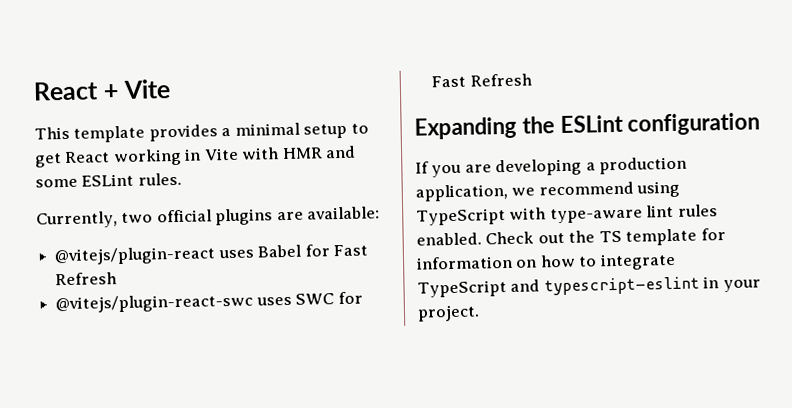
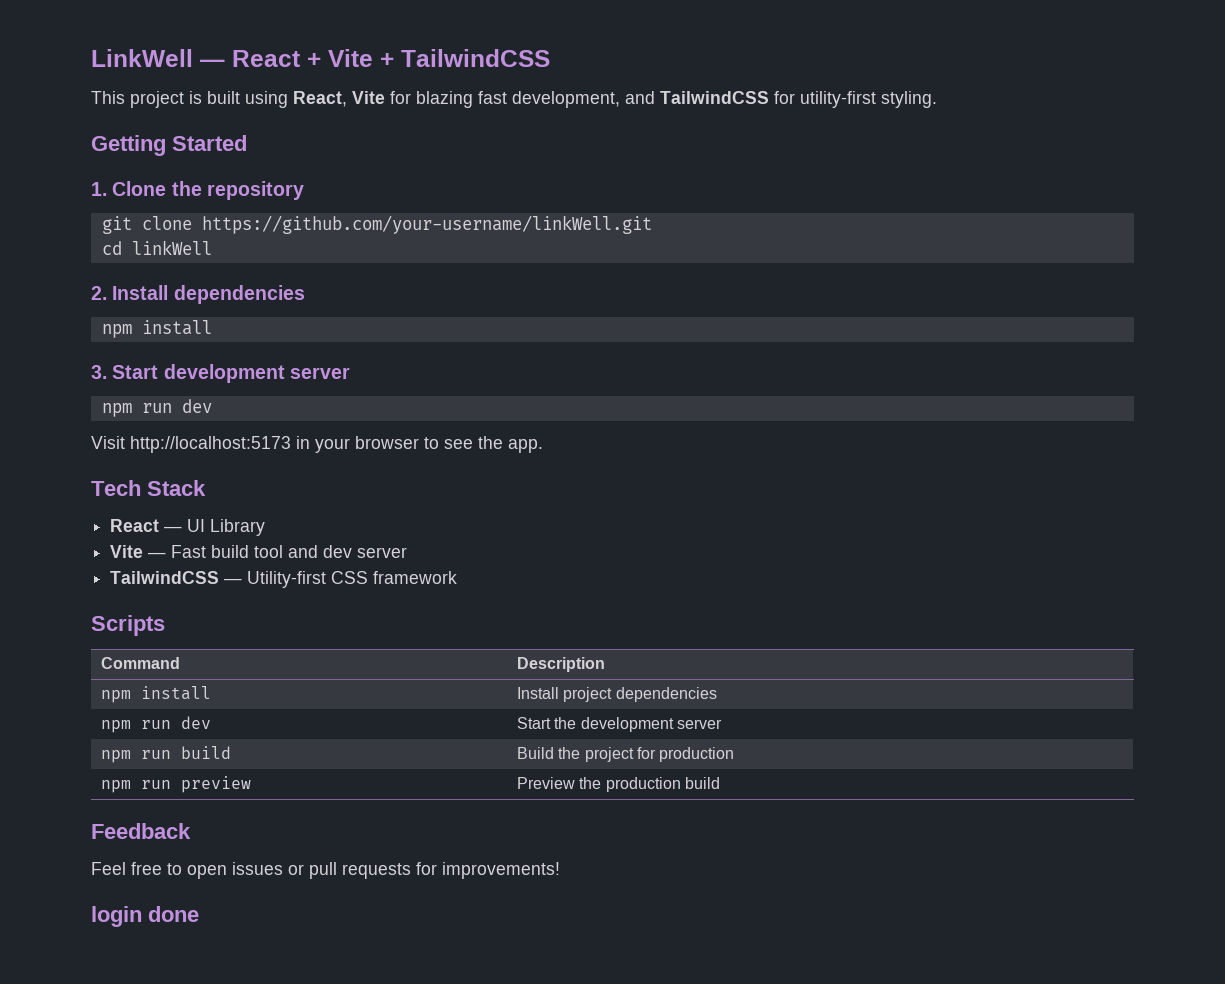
(33, 91) none -> [91,49,225,67] LinkWell —
(172, 89) none -> [380,49,550,67] + TailwindCSS
[73,122,369,143] [35,145,357,168] [35,172,182,188] [36,206,381,229] [54,244,368,266] [55,272,118,286] [55,291,363,314] [431,73,532,88] [414,112,761,140] [415,156,688,178] [415,180,681,202] [416,204,718,226] [416,228,726,246] [416,252,676,271] [417,276,761,298] [417,304,480,322] template provides a minimal setup to get React working in Vite with HMR and some ESLint rules. // Currently, two official plugins are available: // @vitejs/plugin-react uses Babel for Fast Refresh // @vitejs/plugin-react-swc uses SWC for Fast Refresh // Expanding the ESLint configuration // If you are developing a production application, we recommend using TypeScript with type-aware lint rules enabled. Check out the TS template for information on how to integrate TypeScript and typescript-eslint in your project. -> [130,91,937,108] [91,135,247,156] [91,181,304,200] [101,215,652,234] [101,240,212,255] [91,285,305,304] [101,320,212,338] [91,364,350,383] [101,399,212,417] [91,436,543,453] [91,480,206,496] [110,519,266,536] [110,545,408,558] [110,571,458,588] [91,615,165,636] [101,657,181,669] [517,657,606,672] [101,686,212,703] [517,687,717,702] [101,716,212,733] [517,717,723,732] [101,746,232,763] [517,747,735,762] [101,776,252,793] [517,777,721,792] [91,823,191,839] [91,862,560,879] [91,906,199,927] project is built using React, Vite for blazing fast development, and TailwindCSS for utility-first styling. // Getting Started // 1. Clone the repository // git clone https://github.com/your-username/linkWell.git // cd linkWell // 2. Install dependencies // npm install // 3. Start development server // npm run dev // Visit http://localhost:5173 in your browser to see the app. // Tech Stack // React — UI Library // Vite — Fast build tool and dev server // TailwindCSS — Utility-first CSS framework // Scripts // Command | Description // npm install | Install project dependencies // npm run dev | Start the development server // npm run build | Build the project for production // npm run preview | Preview the production build // Feedback // Feel free to open issues or pull requests for improvements! // login done

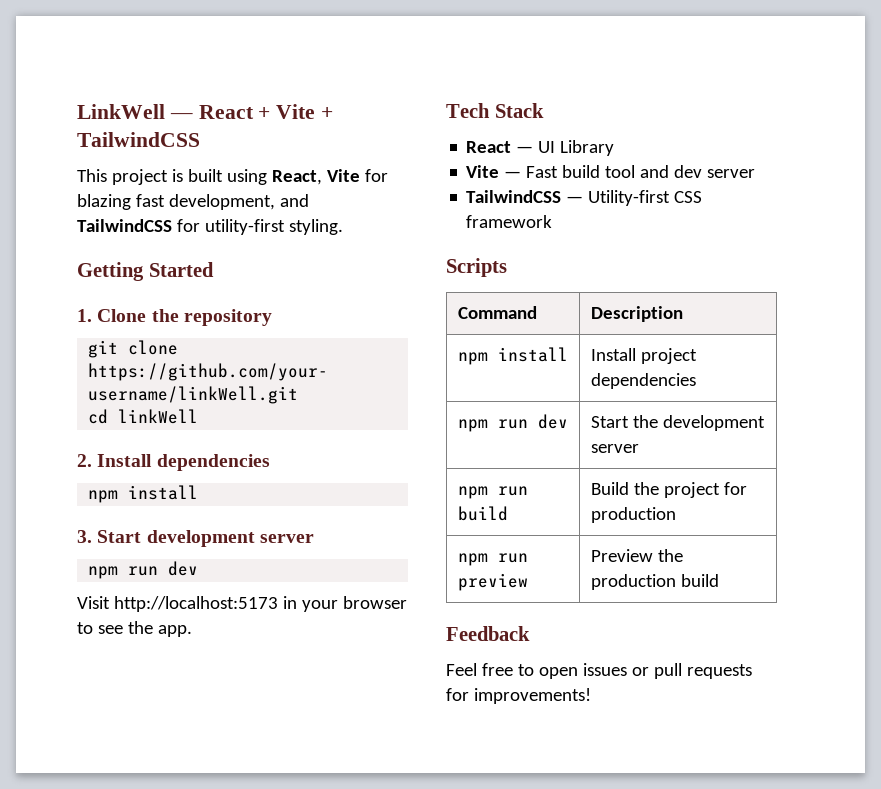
[91,906,199,927] // login done -> (591, 696) none

